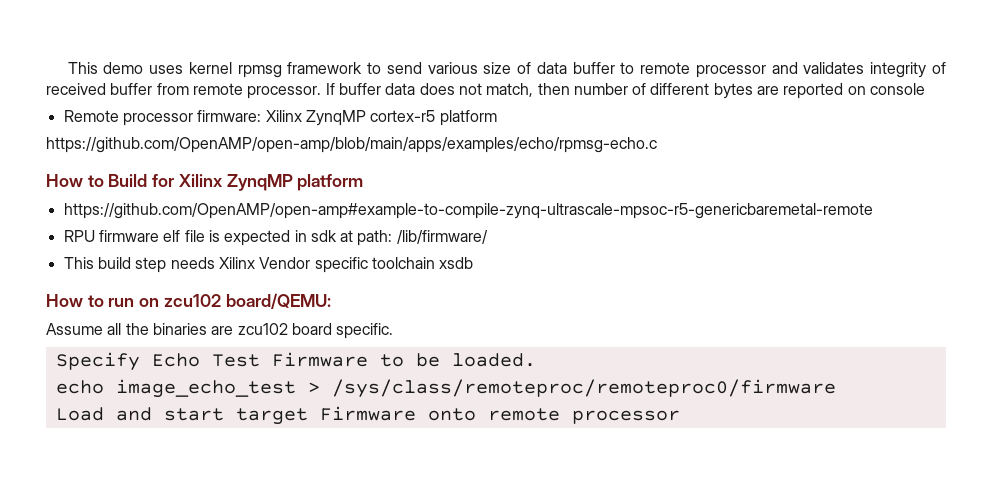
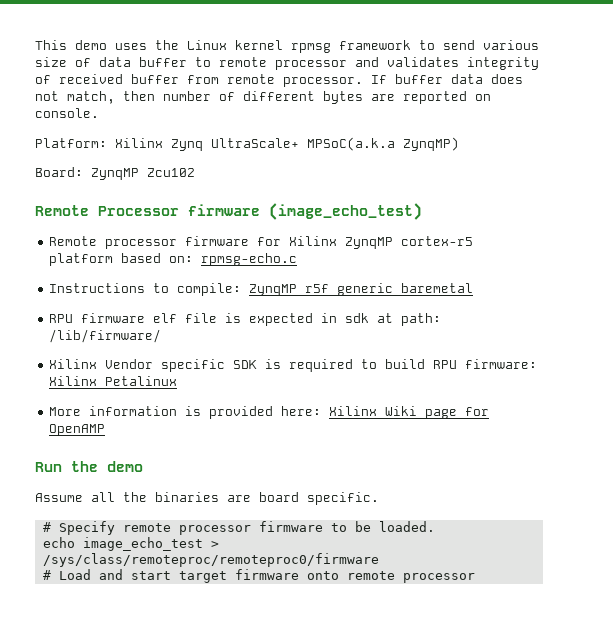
(184, 69) none -> [155,40,227,50] the Linux
[870,83,926,95] console -> [35,108,99,118] [35,137,459,151] [35,167,195,180] [35,203,422,220] console. // Platform: Xilinx Zynq UltraScale+ MPSoC(a.k.a ZynqMP) // Board: ZynqMP Zcu102 // Remote Processor firmware (image_echo_test)
[197,110,262,122] firmware: -> [185,236,282,246] firmware for
[46,137,657,153] [46,174,364,191] [63,203,873,219] // https://github.com/OpenAMP/open-amp/blob/main/apps/examples/echo/rpmsg-echo.c // How to Build for Xilinx ZynqMP platform // https://github.com/OpenAMP/open-amp#example-to-compile-zynq-ultrascale-mpsoc-r5-genericbaremetal-remote -> [121,253,298,266] [49,283,474,296] based on: rpmsg-echo.c // Instructions to compile: ZynqMP r5f generic baremetal
[63,257,474,273] [46,293,331,309] This build step needs Xilinx Vendor specific toolchain xsdb // How to run on zcu102 board/QEMU: -> [49,359,538,372] [49,376,178,386] [49,406,490,419] [49,424,106,436] [35,461,143,472] Xilinx Vendor specific SDK is required to build RPU firmware: Xilinx Petalinux // More information is provided here: Xilinx Wiki page for OpenAMP // Run the demo
[237,323,288,335] zcu102 -> (251, 498) none
[55,352,368,371] Specify Echo Test Firmware -> [42,521,323,535] # Specify remote processor firmware
(836, 388) none -> [42,570,51,580] #
[319,406,416,421] Firmware -> [234,569,299,580] firmware

